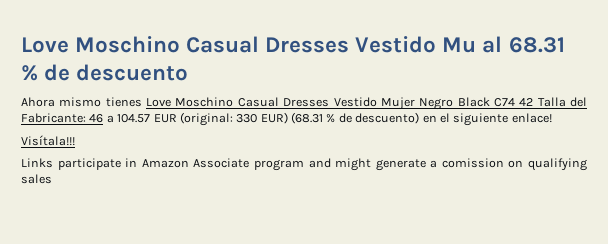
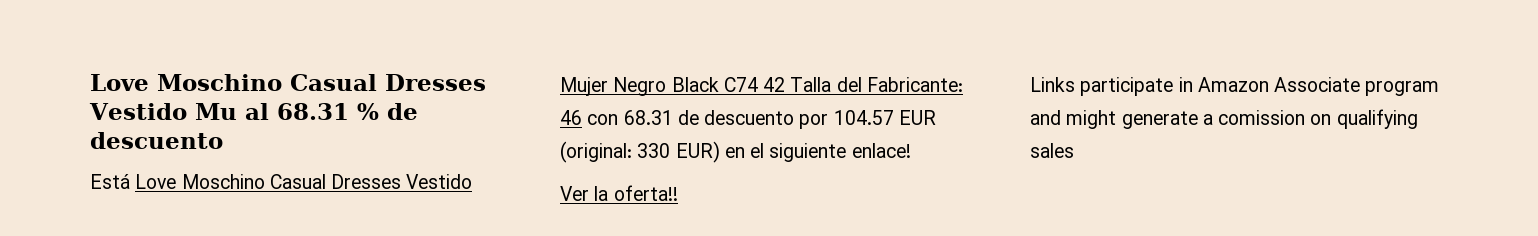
[21,97,142,107] Ahora mismo tienes -> [90,174,130,189] Está
[106,115,114,123] a -> [587,110,829,129] con 68.31 de descuento por
[291,112,420,124] (68.31 % de descuento) -> (720, 152) none
[21,135,75,146] Visítala!!! -> [560,185,678,201] Ver la oferta!!

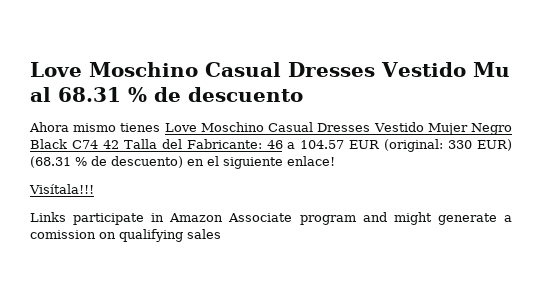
[90,174,130,189] Está -> [29,122,161,132] Ahora mismo tienes
[587,110,829,129] con 68.31 de descuento por -> [287,142,296,149] a
(720, 152) none -> [30,156,183,168] (68.31 % de descuento)
[560,185,678,201] Ver la oferta!! -> [29,184,94,194] Visítala!!!

